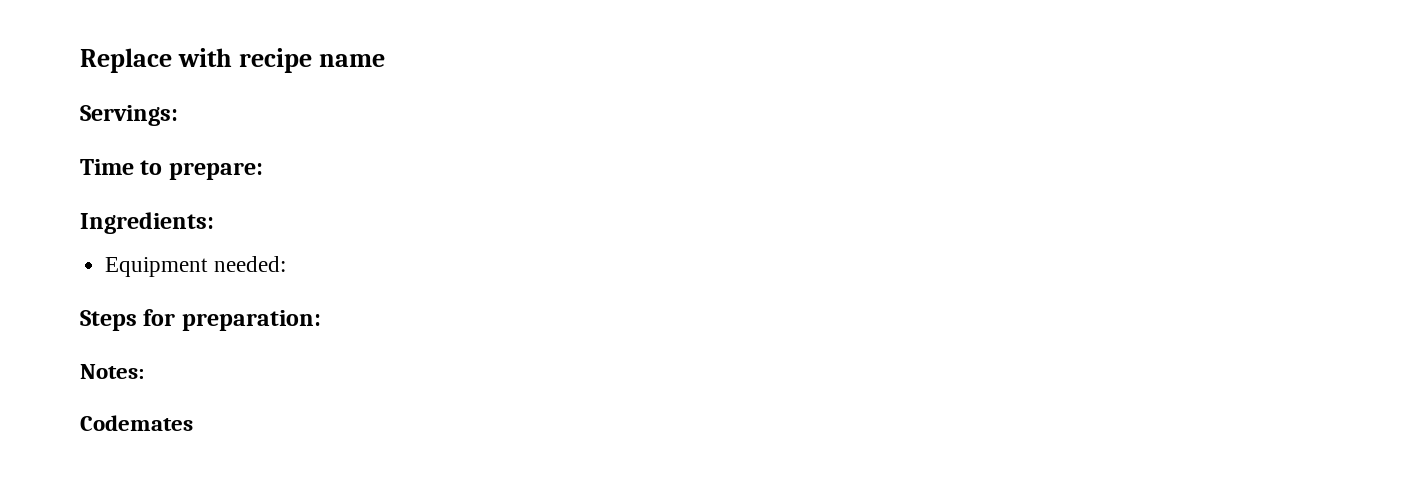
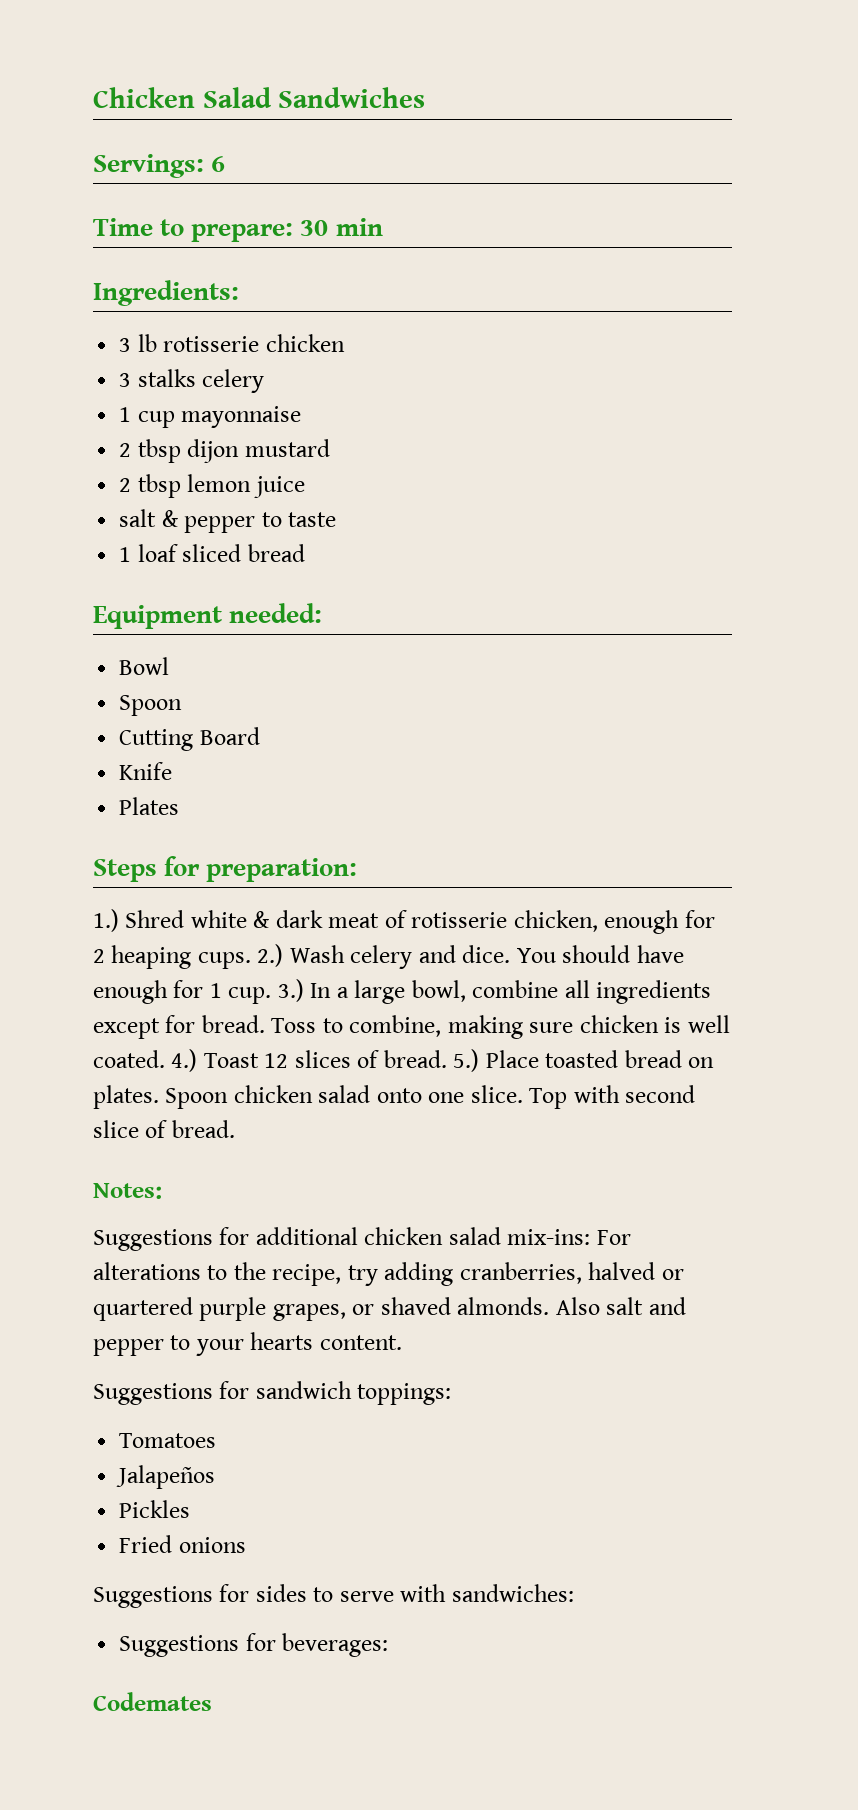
[80,48,385,73] Replace with recipe name -> [93,87,426,108] Chicken Salad Sandwiches
(178, 115) none -> [211,156,226,172] 6
(263, 171) none -> [300,218,383,236] 30 min
[105,256,286,277] [80,309,321,331] [80,364,144,379] Equipment needed: // Steps for preparation: // Notes: -> [119,334,345,352] [119,369,265,393] [119,406,302,428] [119,439,330,463] [119,474,305,498] [119,509,337,533] [119,544,305,562] [93,603,323,629] [119,657,170,675] [119,695,183,716] [119,727,260,751] [119,762,173,780] [119,797,180,815] [93,856,358,882] [93,909,715,934] [93,944,684,969] [93,979,712,1004] [93,1015,730,1039] [93,1049,715,1072] [93,1085,696,1109] [93,1120,235,1138] [93,1183,162,1199] [93,1227,631,1251] [93,1262,684,1286] [93,1297,686,1321] [93,1332,402,1356] [93,1381,452,1405] [119,1433,217,1448] [116,1465,216,1489] [119,1500,191,1518] [119,1535,246,1553] [93,1584,574,1608] [119,1633,389,1657] 3 lb rotisserie chicken // 3 stalks celery // 1 cup mayonnaise // 2 tbsp dijon mustard // 2 tbsp lemon juice // salt & pepper to taste // 1 loaf sliced bread // Equipment needed: // Bowl // Spoon // Cutting Board // Knife // Plates // Steps for preparation: // 1.) Shred white & dark meat of rotisserie chicken, enough for 2 heaping cups. 2.) Wash celery and dice. You should have enough for 1 cup. 3.) In a large bowl, combine all ingredients except for bread. Toss to combine, making sure chicken is well coated. 4.) Toast 12 slices of bread. 5.) Place toasted bread on plates. Spoon chicken salad onto one slice. Top with second slice of bread. // Notes: // Suggestions for additional chicken salad mix-ins: For alterations to the recipe, try adding cranberries, halved or quartered purple grapes, or shaved almonds. Also salt and pepper to your hearts content. // Suggestions for sandwich toppings: // Tomatoes // Jalapeños // Pickles // Fried onions // Suggestions for sides to serve with sandwiches: // Suggestions for beverages:

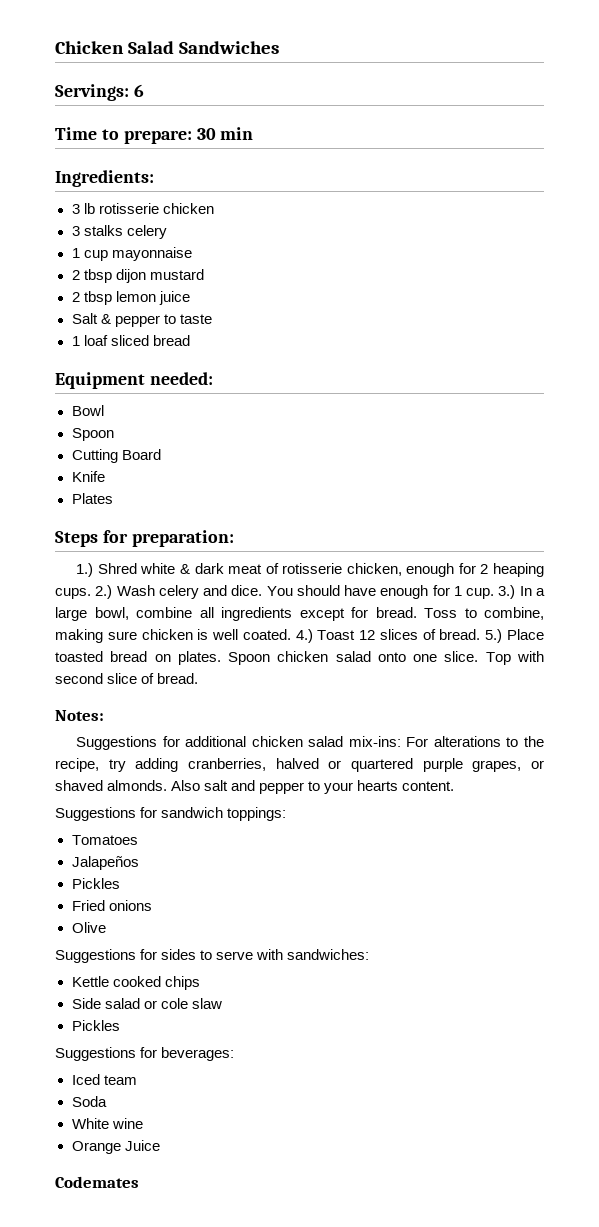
[119,509,157,527] salt -> [71,313,98,324] Salt
(246, 1545) none -> [71,922,106,933] // Olive
[119,1633,389,1657] Suggestions for beverages: -> [71,976,200,990] [71,998,222,1009] [71,1020,120,1031] [55,1047,235,1061] [71,1074,137,1085] [71,1096,107,1107] [71,1118,143,1129] [71,1140,160,1154] Kettle cooked chips // Side salad or cole slaw // Pickles // Suggestions for beverages: // Iced team // Soda // White wine // Orange Juice

